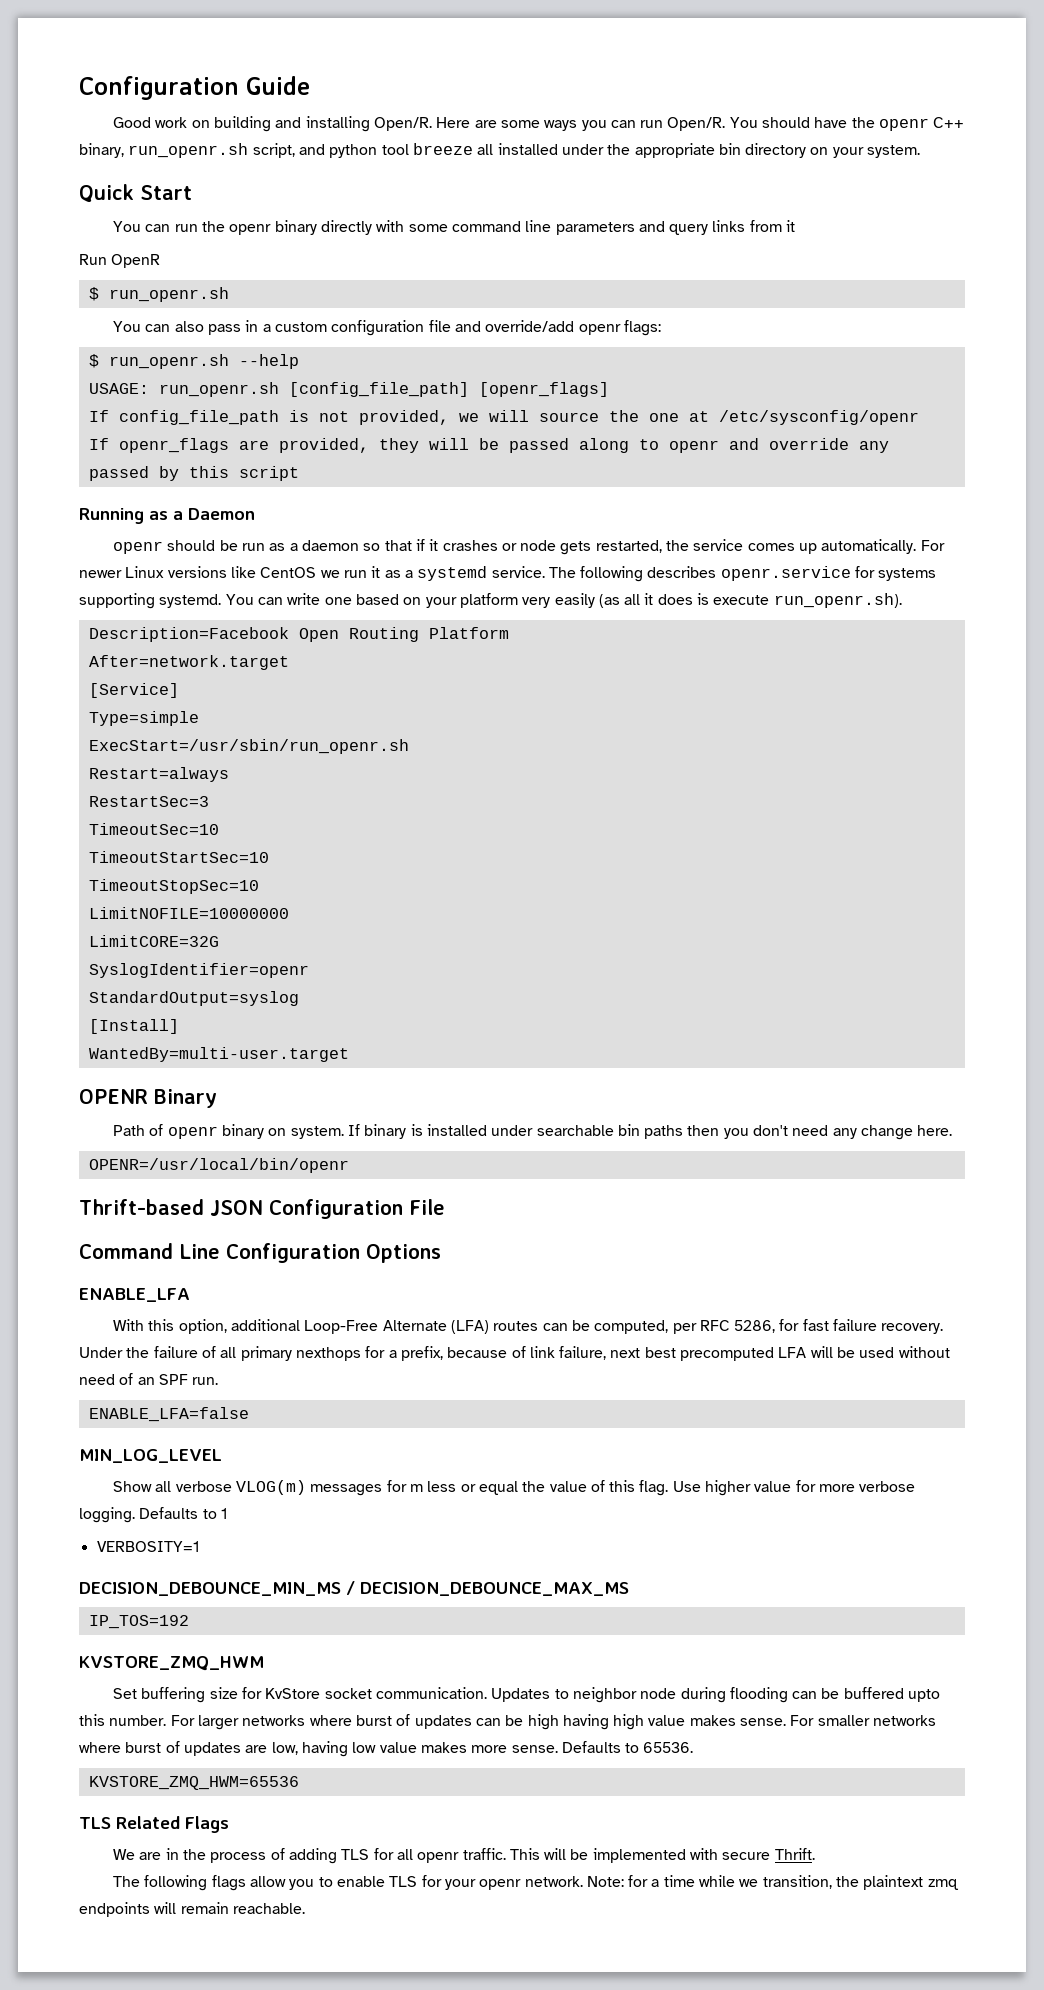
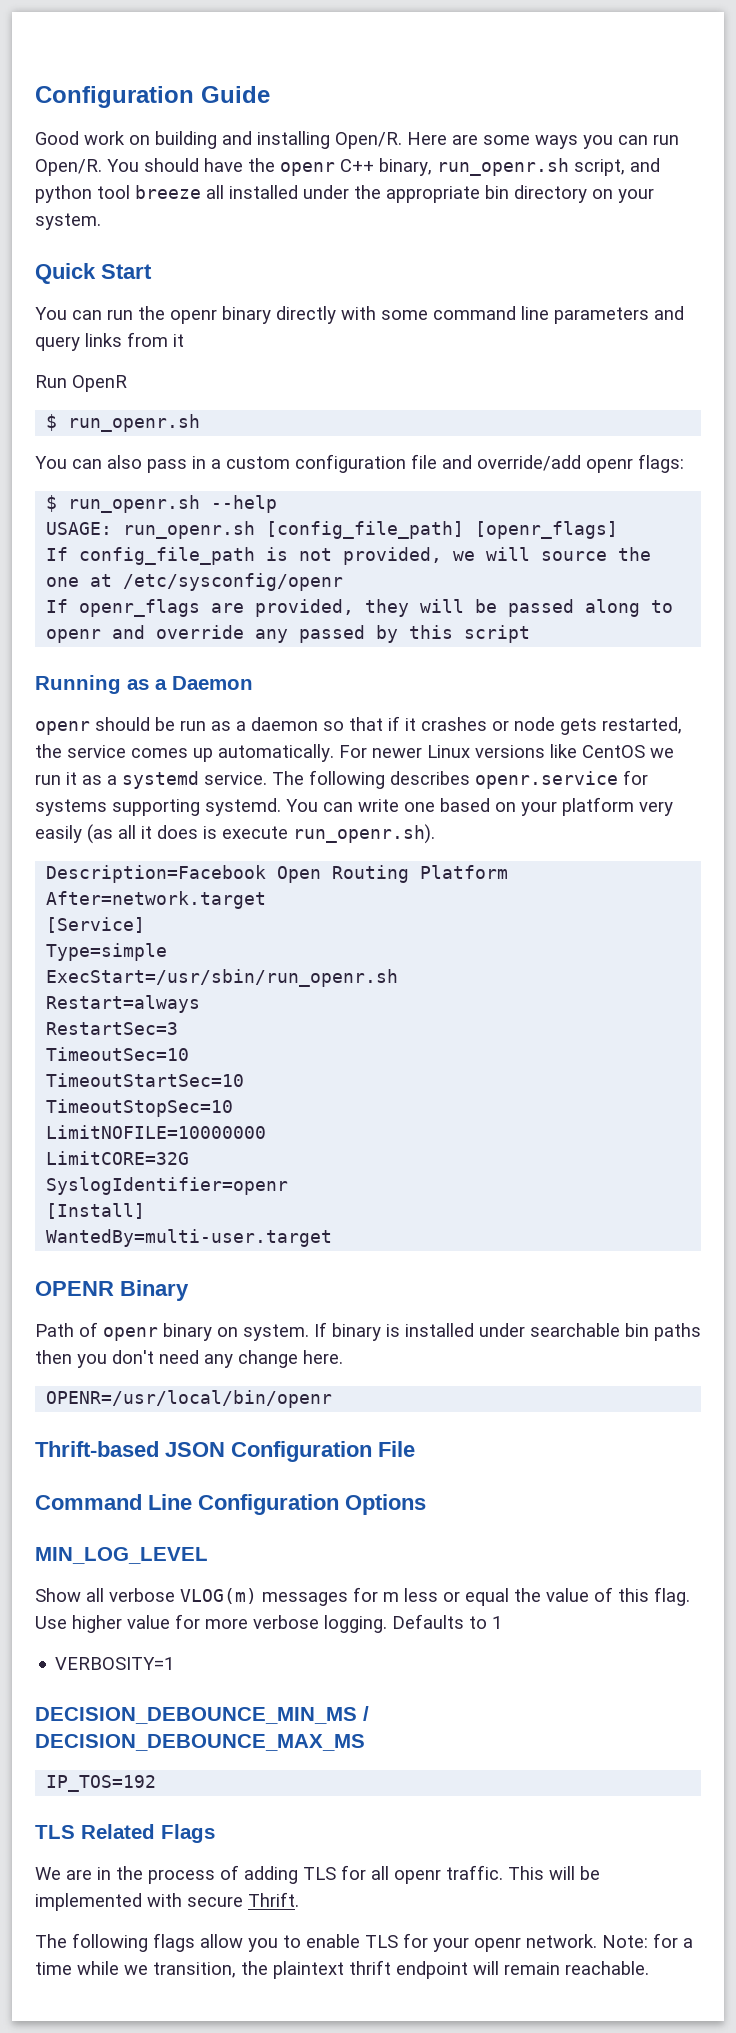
[88,991,299,1006] // StandardOutput=syslog -> (289, 1186) none
[79,1288,190,1302] [113,1319,944,1334] [79,1346,950,1361] [79,1373,219,1385] [88,1407,249,1422] // ENABLE_LFA // With this option, additional Loop-Free Alternate (LFA) routes can be computed, per RFC 5286, for fast failure recovery. Under the failure of all primary nexthops for a prefix, because of link failure, next best precomputed LFA will be used without need of an SPF run. // ENABLE_LFA=false -> (426, 1504) none
[79,1656,264,1671] [113,1687,941,1703] [79,1714,937,1730] [79,1741,694,1757] [88,1776,299,1790] // KVSTORE_ZMQ_HWM // Set buffering size for KvStore socket communication. Updates to neighbor node during flooding can be buffered upto this number. For larger networks where burst of updates can be high having high value makes sense. For smaller networks where burst of updates are low, having low value makes more sense. Defaults to 65536. // KVSTORE_ZMQ_HWM=65536 -> (157, 1783) none
[927,1879,959,1890] [79,1902,150,1917] zmq endpoints -> [349,1960,468,1979] thrift endpoint

